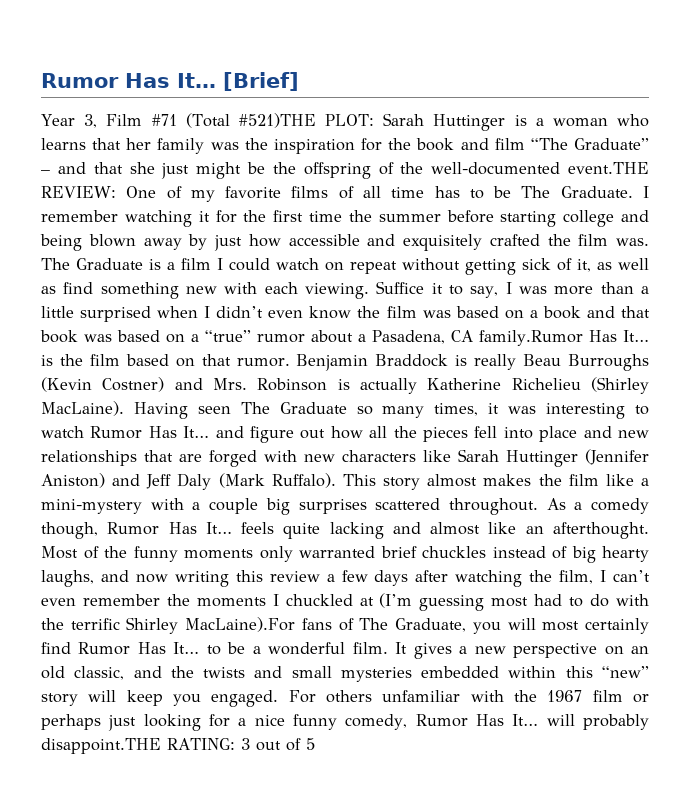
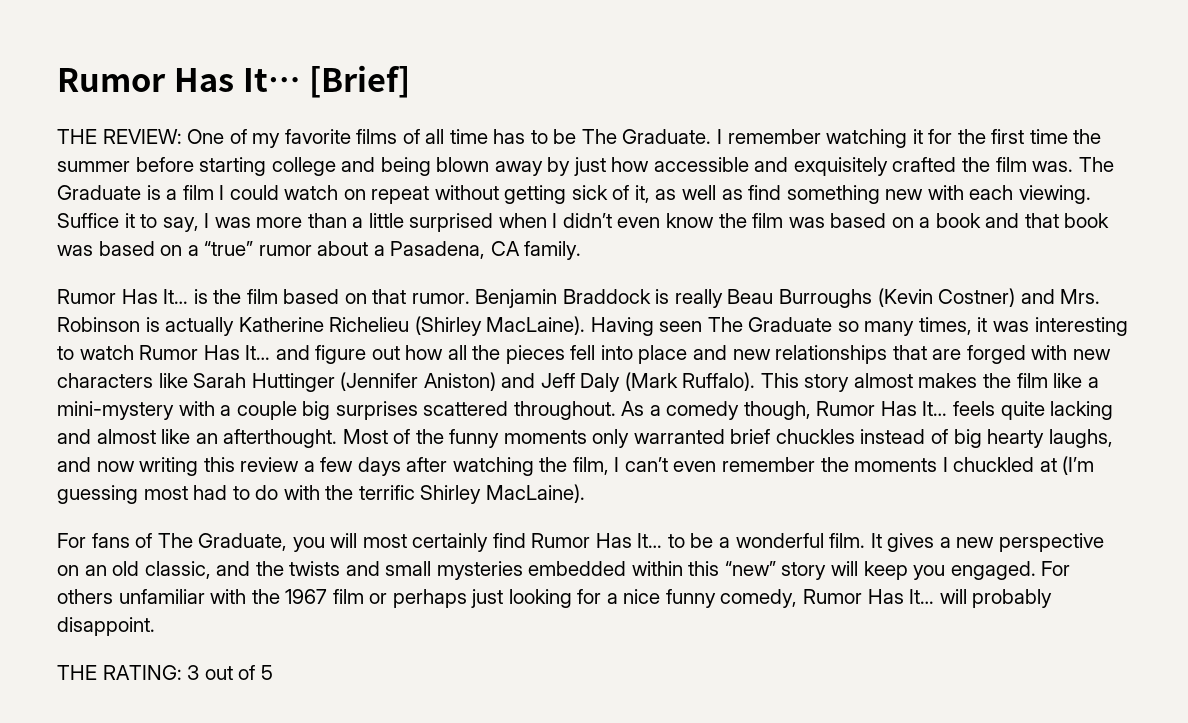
[41,113,649,131] [41,138,649,154] [41,162,649,179] Year 3, Film #71 (Total #521)THE PLOT: Sarah Huttinger is a woman who learns that her family was the inspiration for the book and film “The Graduate” – and that she just might be the offspring of the well-documented event.THE -> [57,129,97,144] THE
[479,330,584,346] family.Rumor -> [524,241,582,260] [57,289,116,304] family. // Rumor
[185,617,296,632] MacLaine).For -> [485,484,585,503] [57,533,86,548] MacLaine). // For
[41,738,161,754] disappoint.THE -> [57,617,155,636] [57,665,97,680] disappoint. // THE

